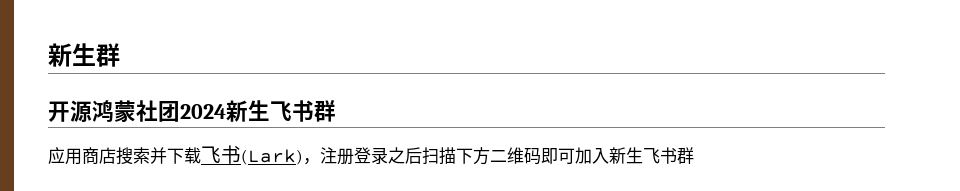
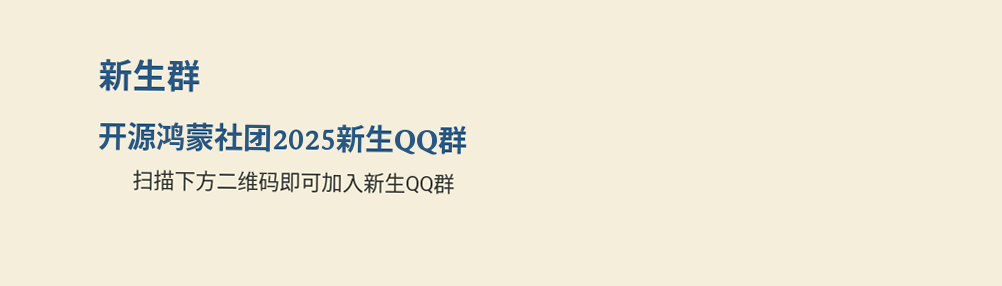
[180,100,336,122] [48,145,422,165] 2024新生飞书群 // 应用商店搜索并下载飞书(Lark)，注册登录之后 -> [271,123,468,156] 2025新生QQ群 //
[643,147,677,164] 飞书 -> [404,175,434,195] QQ

